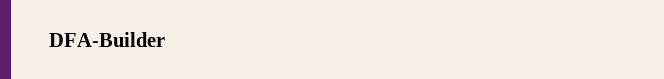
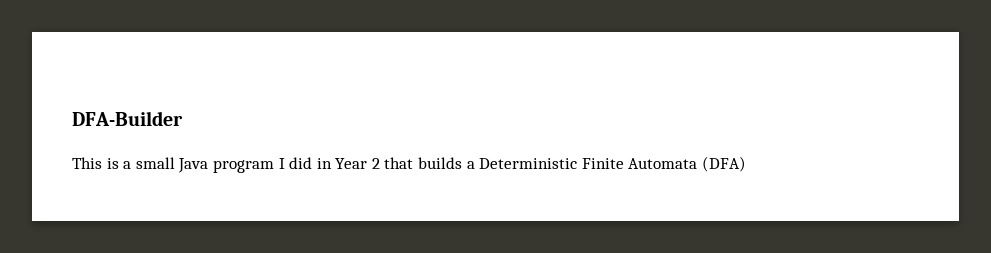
(165, 39) none -> [72,156,747,173] // This is a small Java program I did in Year 2 that builds a Deterministic Finite Automata (DFA)

